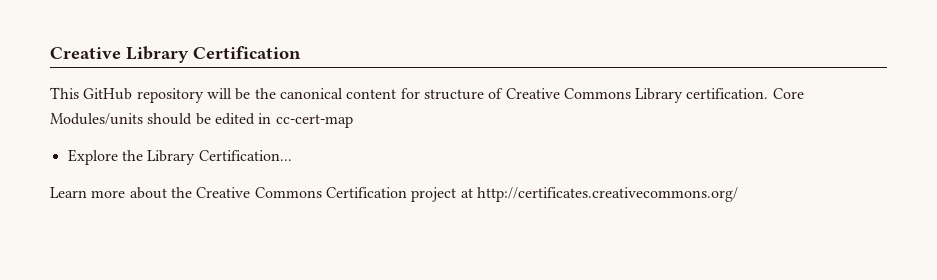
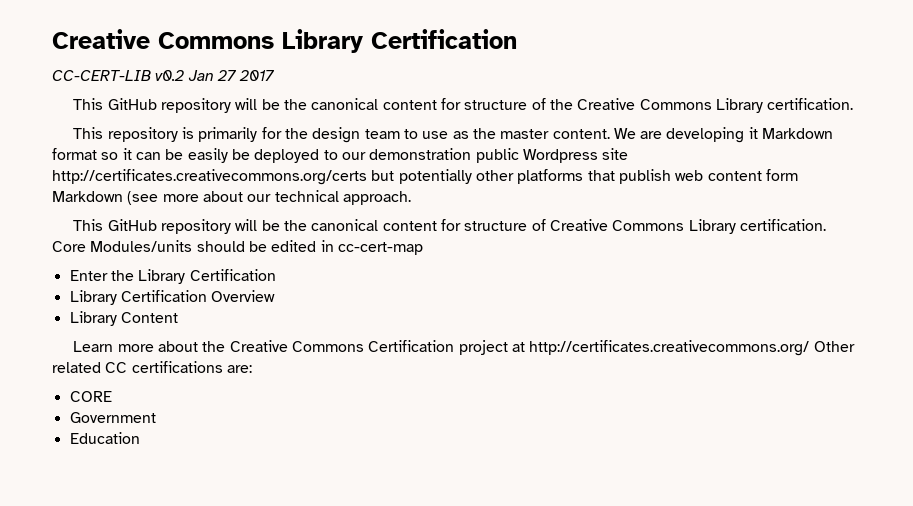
[50,46,301,63] Creative Library Certification -> [52,29,517,53] [52,70,276,81] [73,98,854,113] [73,127,834,143] [52,148,629,163] [52,169,798,185] [52,190,411,205] Creative Commons Library Certification // CC-CERT-LIB v0.2 Jan 27 2017 // This GitHub repository will be the canonical content for structure of the Creative Commons Library certification. // This repository is primarily for the design team to use as the master content. We are developing it Markdown format so it can be easily be deployed to our demonstration public Wordpress site http://certificates.creativecommons.org/certs but potentially other platforms that publish web content form Markdown (see more about our technical approach.
[67,149,118,165] Explore -> [69,270,108,281] Enter
[198,150,292,161] Certification... -> [189,269,276,281] [69,290,276,305] [69,311,178,326] Certification // Library Certification Overview // Library Content
(738, 194) none -> [813,341,855,352] [52,361,252,373] [69,391,112,402] [69,412,156,423] [69,432,140,444] Other related CC certifications are: // CORE // Government // Education

